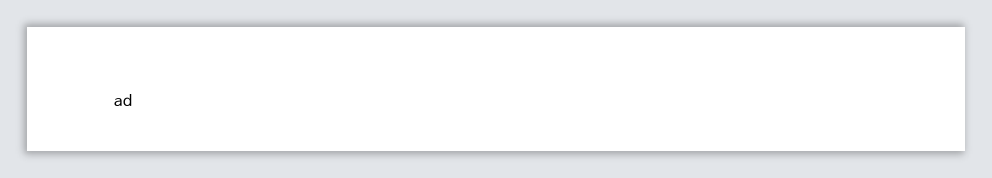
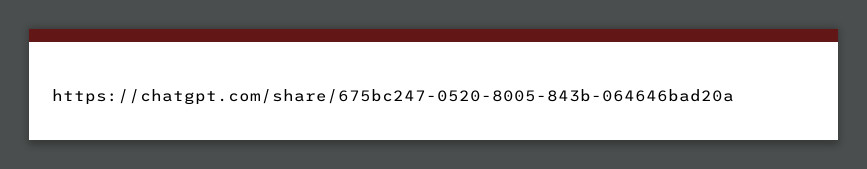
[114,94,132,107] ad -> [52,89,734,105] https://chatgpt.com/share/675bc247-0520-8005-843b-064646bad20a

